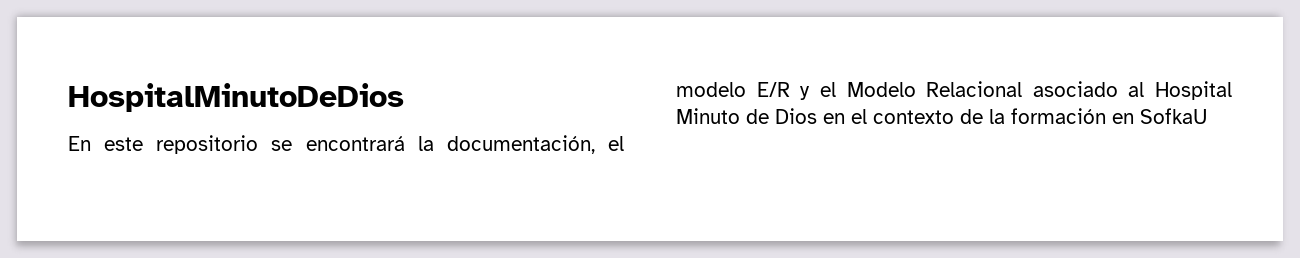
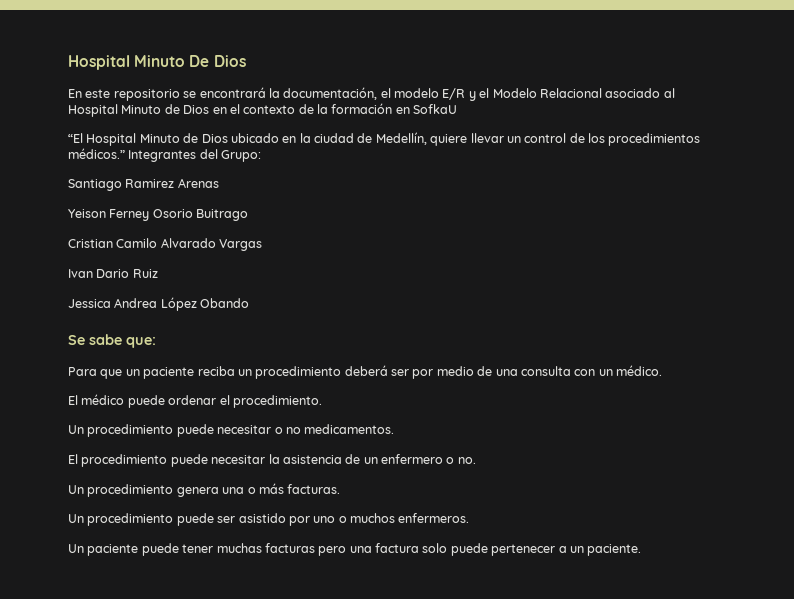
[68,83,404,112] HospitalMinutoDeDios -> [68,55,246,70] Hospital Minuto De Dios
(1207, 116) none -> [68,132,701,146] [68,148,262,162] [68,178,219,191] [68,209,249,221] [68,238,263,251] [68,269,158,278] [68,297,250,311] [68,334,156,348] [68,365,662,379] [68,394,322,408] [68,424,395,437] [68,454,476,467] [68,483,341,497] [68,513,470,526] [68,543,642,556] // “El Hospital Minuto de Dios ubicado en la ciudad de Medellín, quiere llevar un control de los procedimientos médicos.” Integrantes del Grupo: // Santiago Ramirez Arenas // Yeison Ferney Osorio Buitrago // Cristian Camilo Alvarado Vargas // Ivan Dario Ruiz // Jessica Andrea López Obando // Se sabe que: // Para que un paciente reciba un procedimiento deberá ser por medio de una consulta con un médico. // El médico puede ordenar el procedimiento. // Un procedimiento puede necesitar o no medicamentos. // El procedimiento puede necesitar la asistencia de un enfermero o no. // Un procedimiento genera una o más facturas. // Un procedimiento puede ser asistido por uno o muchos enfermeros. // Un paciente puede tener muchas facturas pero una factura solo puede pertenecer a un paciente.

